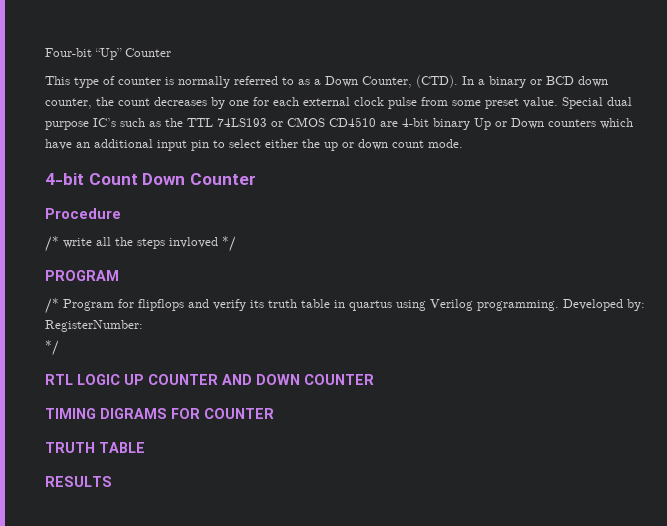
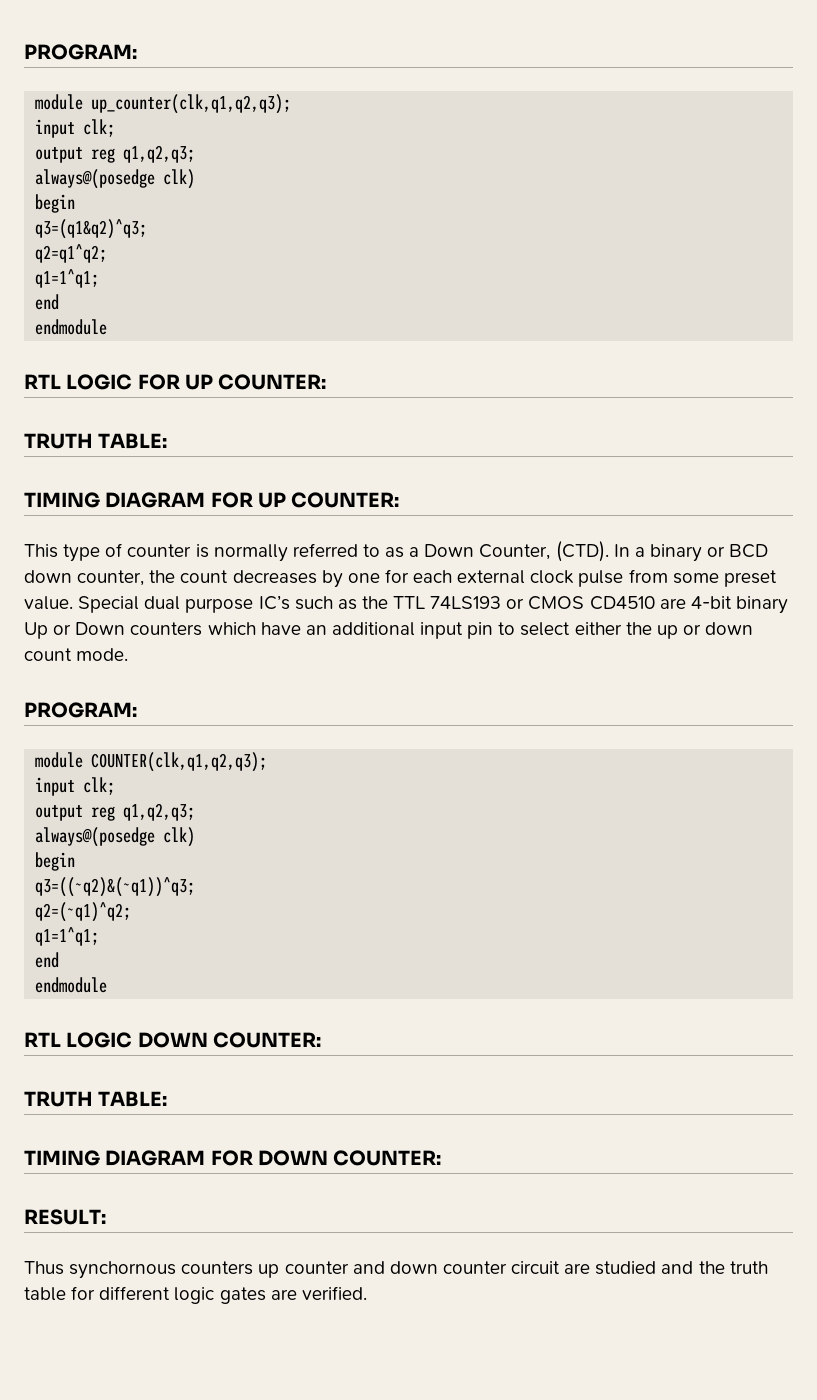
[45,48,171,60] Four-bit “Up” Counter -> [24,44,137,60] [35,94,292,114] [35,119,116,138] [35,145,196,163] [35,169,196,189] [35,194,76,213] [35,219,148,239] [35,244,108,263] [35,269,100,288] [35,294,60,310] [35,319,108,335] [24,374,327,390] [24,433,168,449] [24,492,400,508] PROGRAM: // module up_counter(clk,q1,q2,q3); // input clk; // output reg q1,q2,q3; // always@(posedge clk) // begin // q3=(q1&q2)^q3; // q2=q1^q2; // q1=1^q1; // end // endmodule // RTL LOGIC FOR UP COUNTER: // TRUTH TABLE: // TIMING DIAGRAM FOR UP COUNTER:
[45,173,256,185] [45,208,121,219] [45,236,236,252] [45,270,119,281] [45,298,645,314] [45,320,143,332] [45,340,59,356] [45,374,374,385] [45,408,274,419] [45,442,145,453] [45,476,112,487] 4-bit Count Down Counter // Procedure // /* write all the steps invloved */ // PROGRAM // /* Program for flipflops and verify its truth table in quartus using Verilog programming. Developed by: RegisterNumber: // */ // RTL LOGIC UP COUNTER AND DOWN COUNTER // TIMING DIGRAMS FOR COUNTER // TRUTH TABLE // RESULTS -> [24,702,137,718] [35,752,268,772] [35,777,116,796] [35,803,196,821] [35,827,196,847] [35,852,76,871] [35,877,196,897] [35,902,132,922] [35,927,100,946] [35,952,60,968] [35,977,108,993] [24,1032,321,1048] [24,1091,168,1107] [24,1150,442,1166] [24,1209,106,1225] [24,1261,768,1279] [24,1286,367,1304] PROGRAM: // module COUNTER(clk,q1,q2,q3); // input clk; // output reg q1,q2,q3; // always@(posedge clk) // begin // q3=((~q2)&(~q1))^q3; // q2=(~q1)^q2; // q1=1^q1; // end // endmodule // RTL LOGIC DOWN COUNTER: // TRUTH TABLE: // TIMING DIAGRAM FOR DOWN COUNTER: // RESULT: // Thus synchornous counters up counter and down counter circuit are studied and the truth table for different logic gates are verified.

